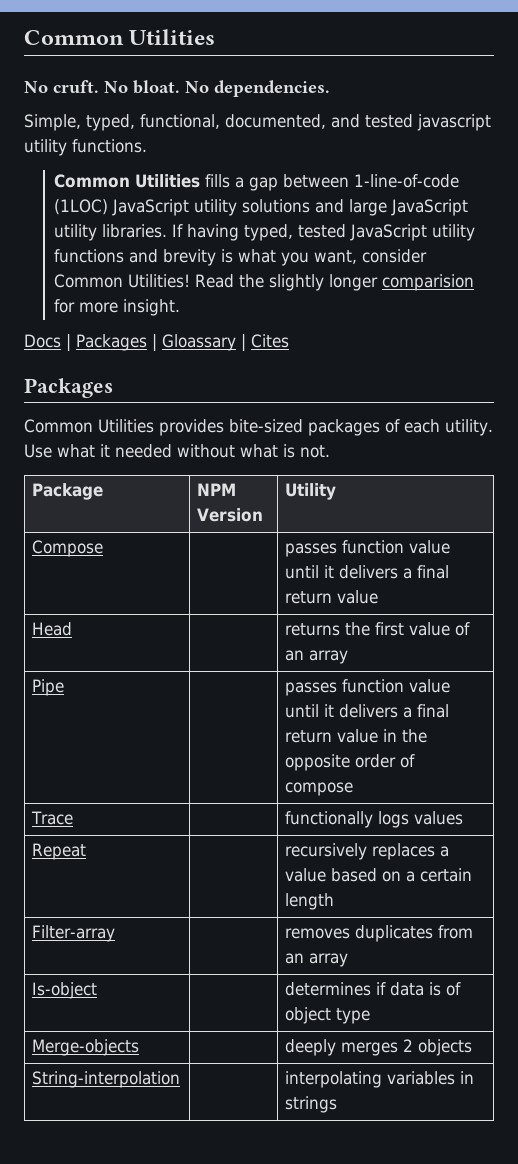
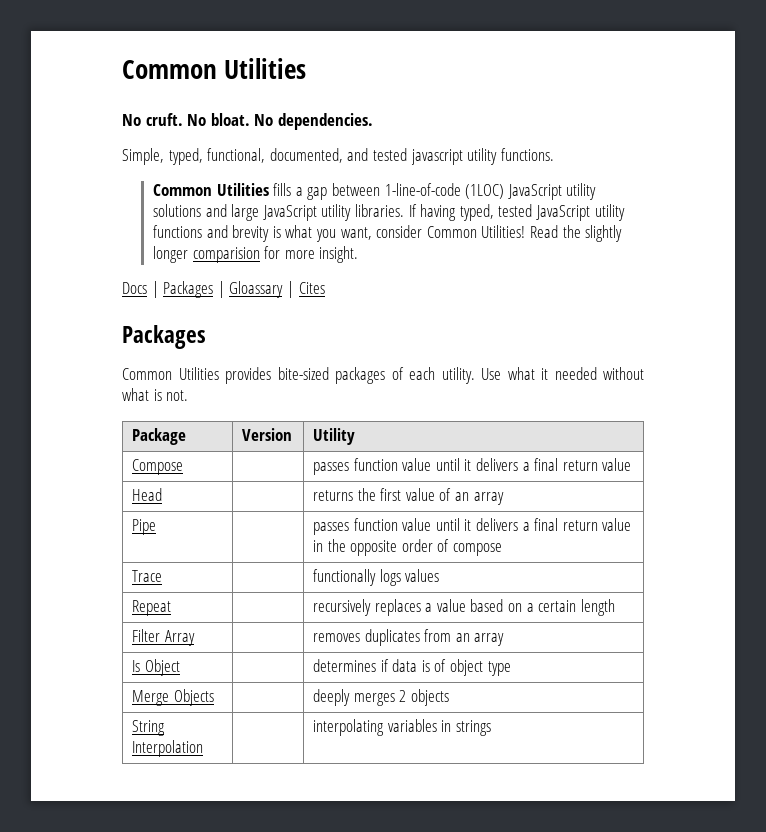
[197,483,237,496] NPM -> (187, 436) none
[32,925,116,942] Filter-array -> [132,629,195,646] Filter Array
[32,982,98,999] Is-object -> [132,659,180,676] Is Object
[32,1039,140,1056] Merge-objects -> [132,689,214,706] Merge Objects
[32,1071,181,1088] String-interpolation -> [132,720,166,736] [132,740,204,757] String Interpolation

